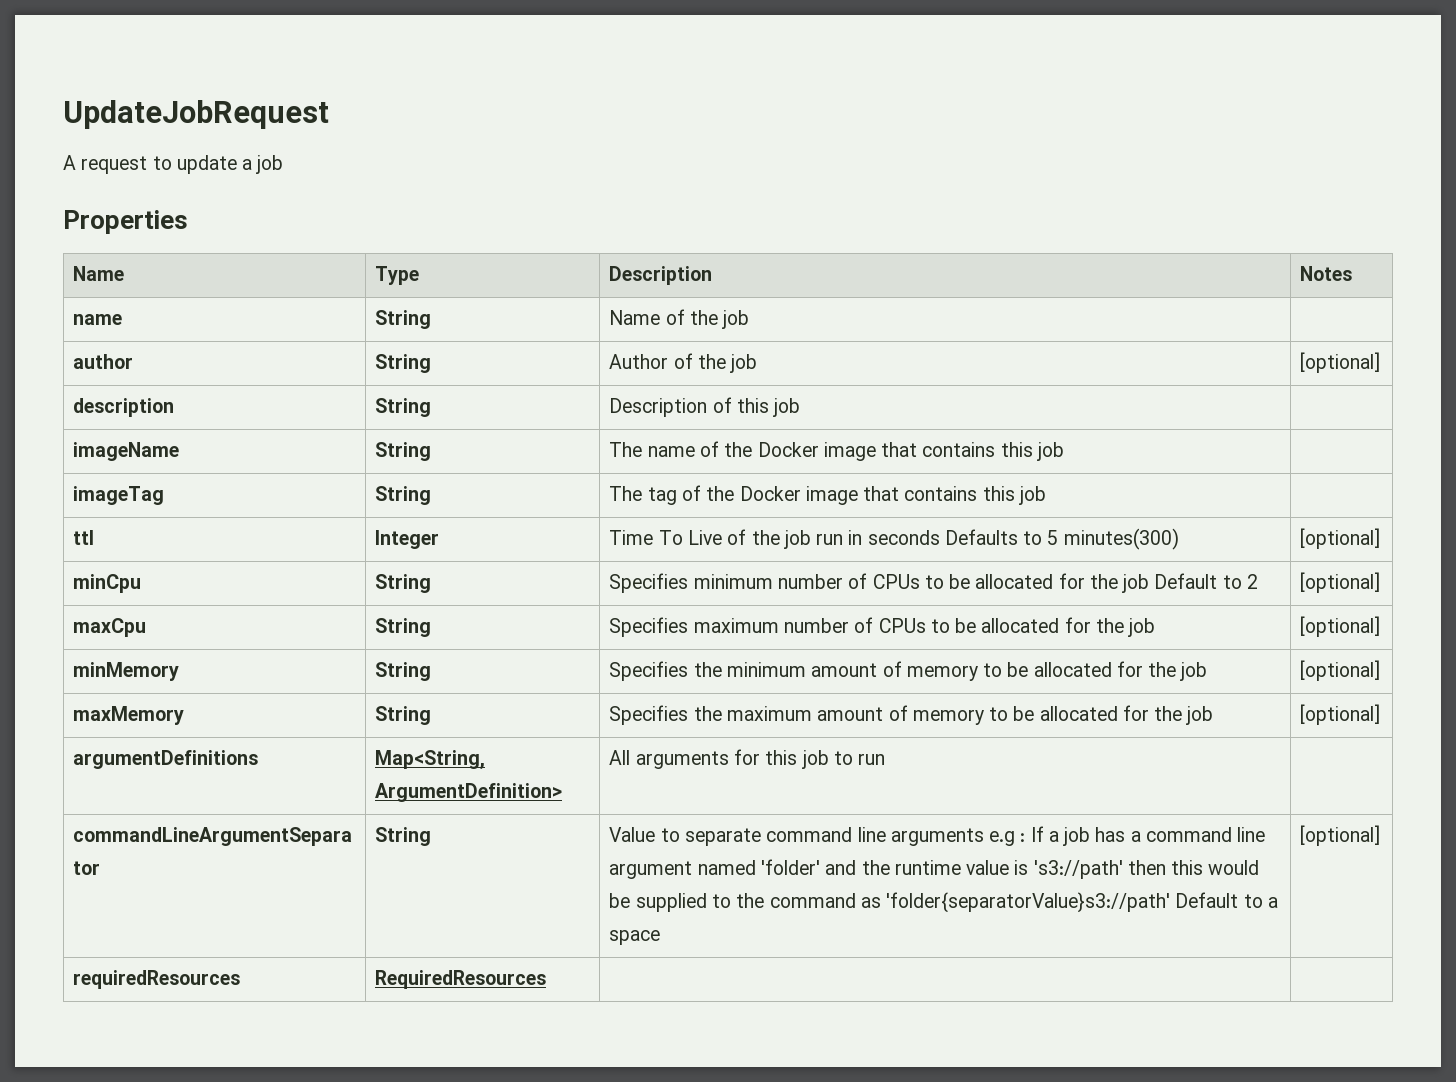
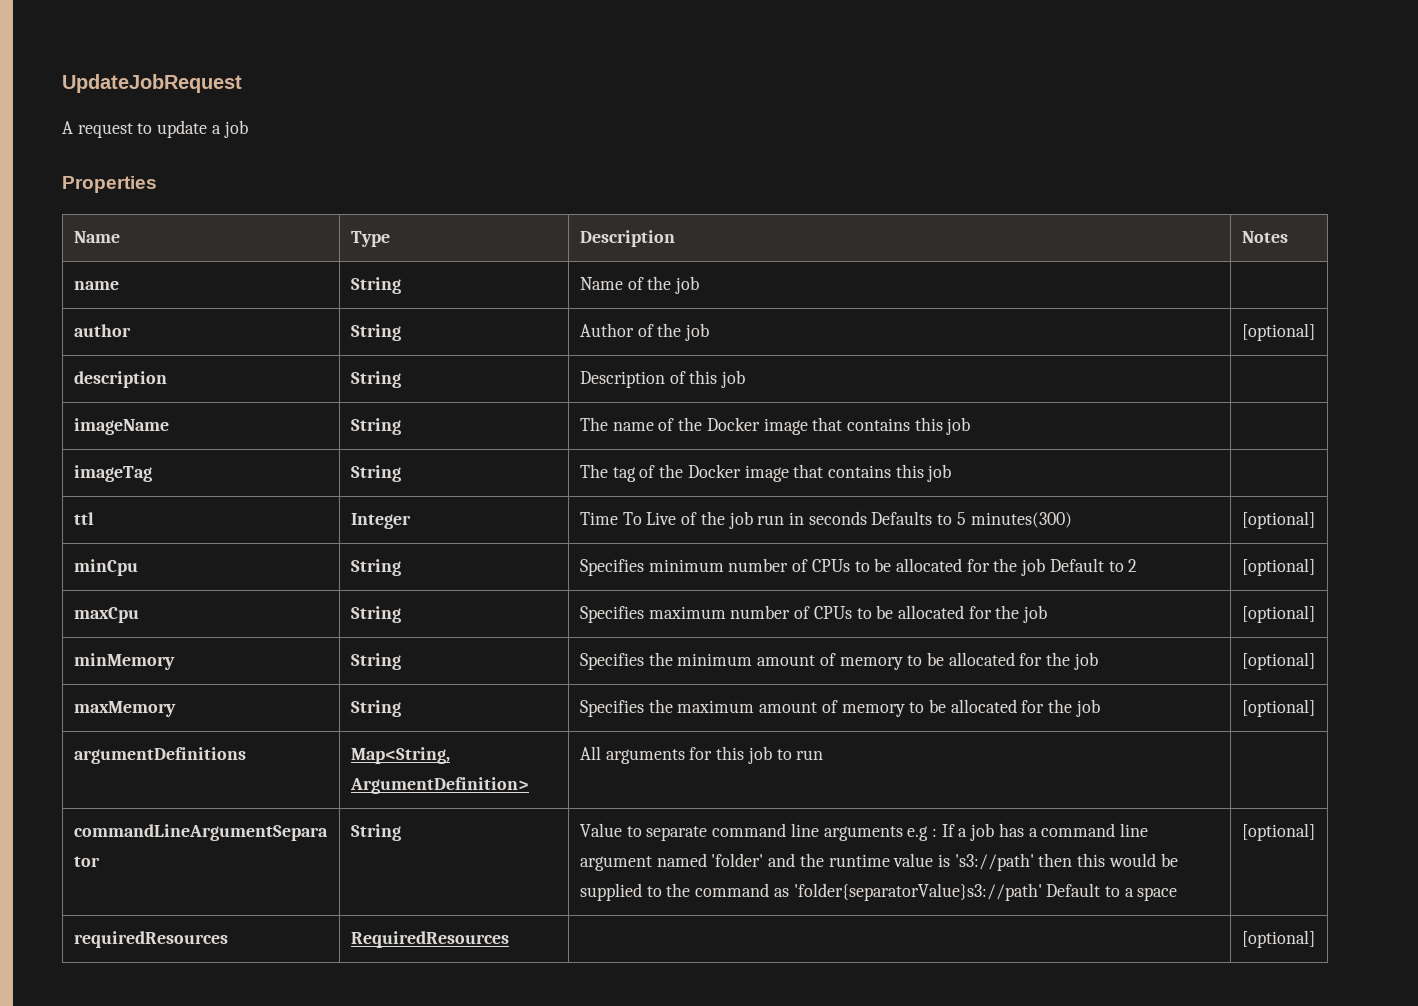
(547, 979) none -> [1241,930,1315,948] [optional]

